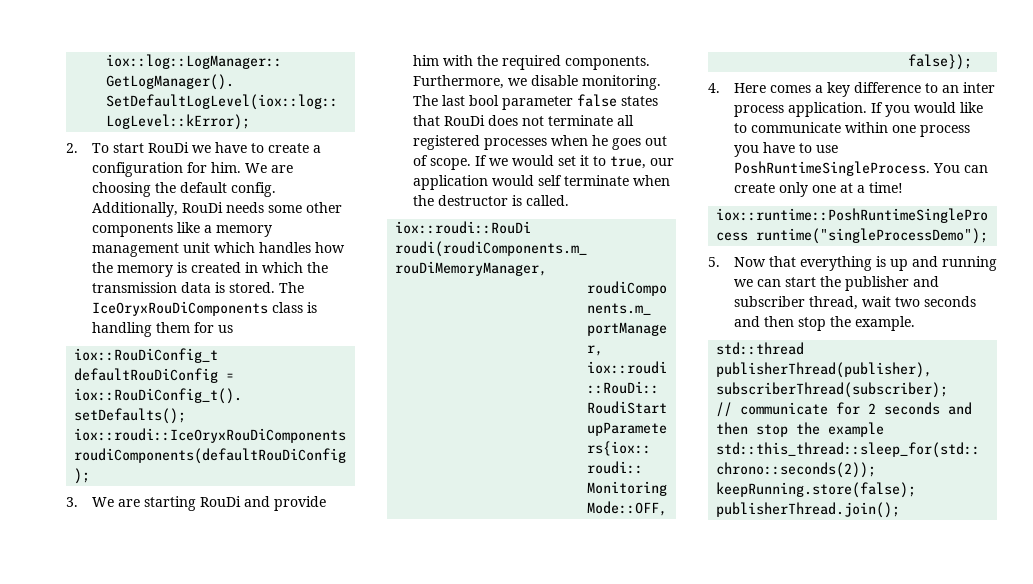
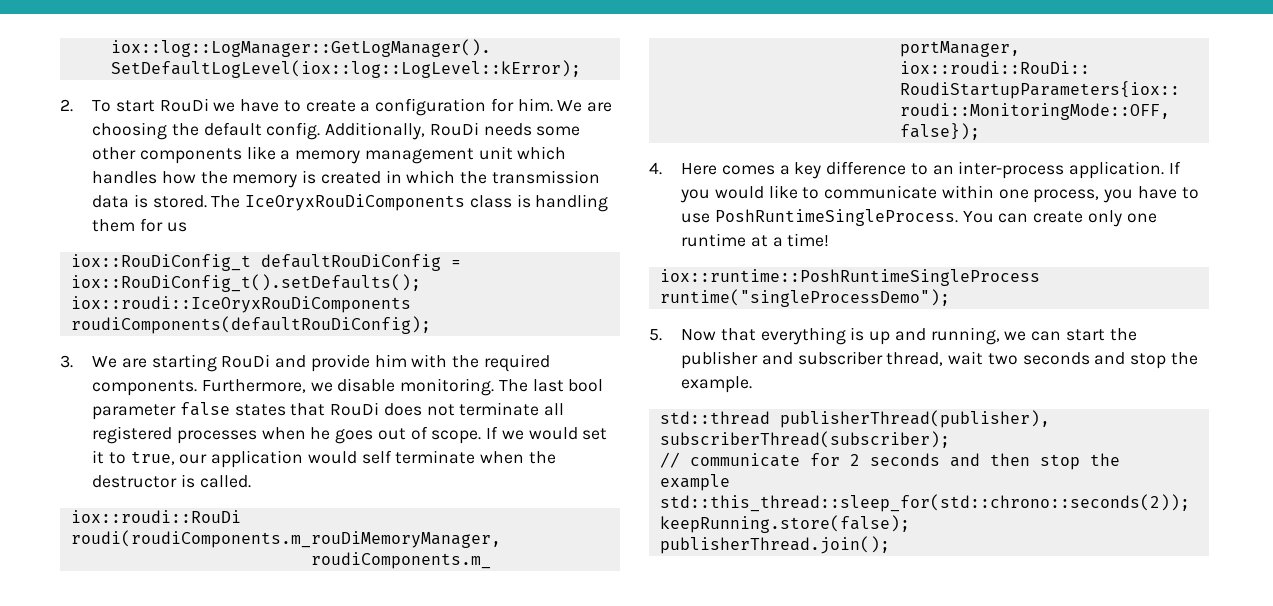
[962,82,995,93] [733,105,784,117] inter process -> [958,161,1065,179] inter-process
[919,125,970,137] process -> [1033,189,1100,203] process,
(836, 189) none -> [681,233,747,247] runtime
[941,256,997,271] running -> [930,327,1000,345] running,
[763,316,794,327] then -> (1126, 358) none

